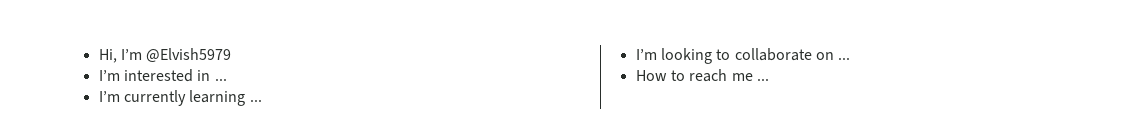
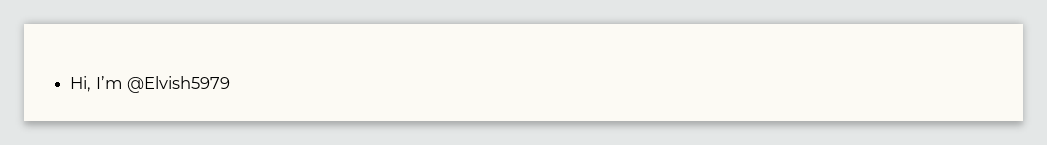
[98,69,227,82] [98,90,262,106] [635,48,851,64] [635,69,769,82] // I’m interested in ... // I’m currently learning ... // I’m looking to collaborate on ... // How to reach me ... -> (231, 84) none

